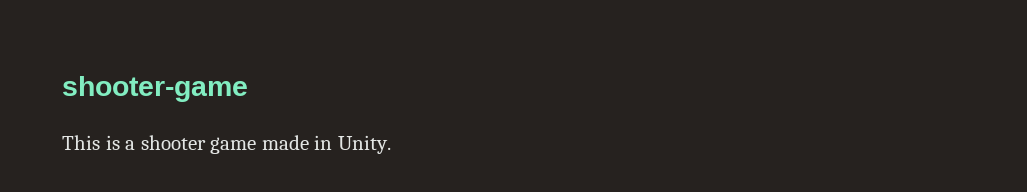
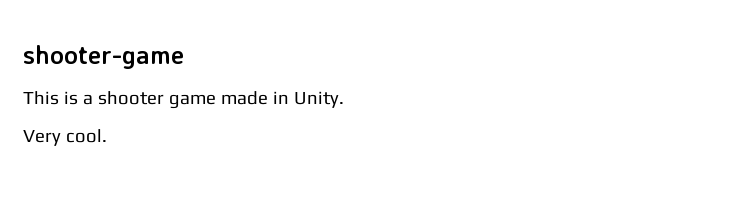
(391, 144) none -> [23,129,107,146] // Very cool.

